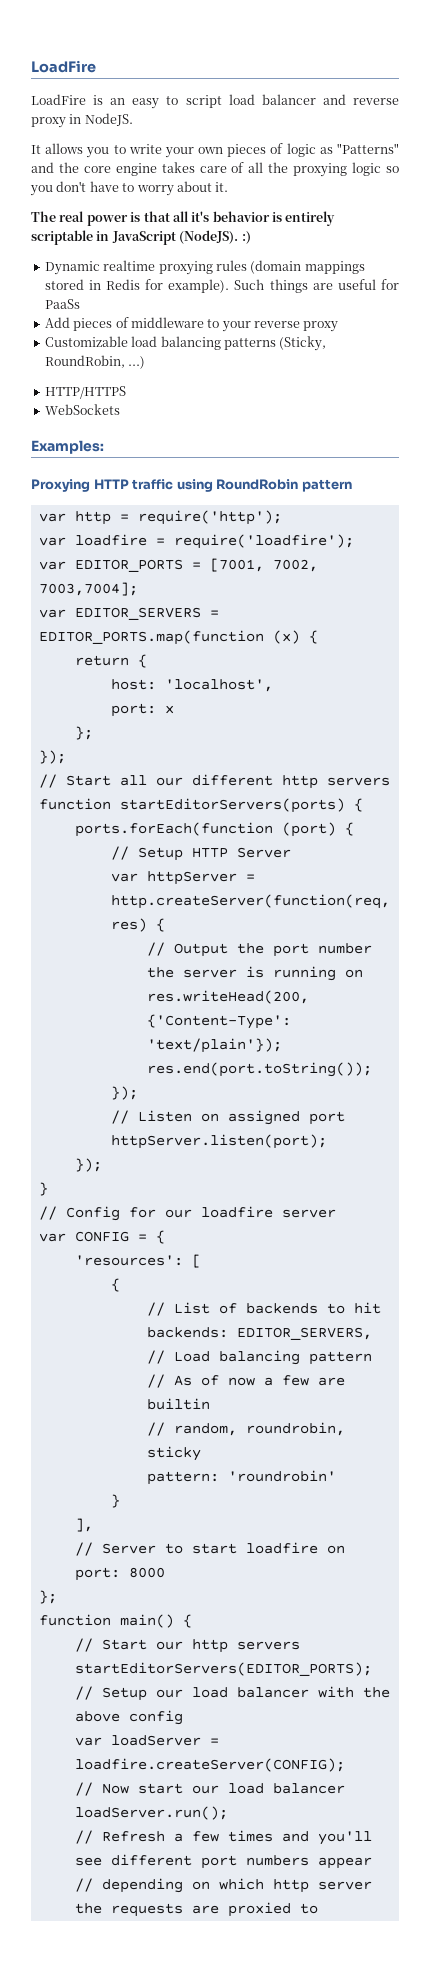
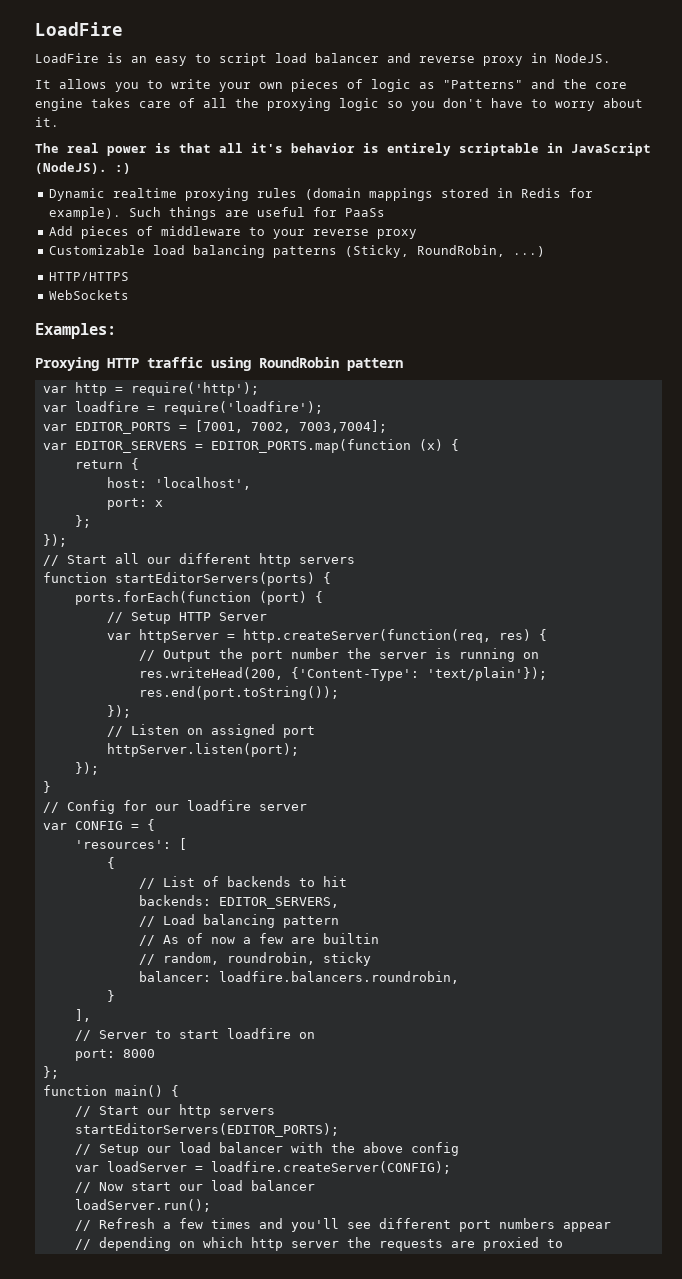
[146,1470,336,1485] pattern: 'roundrobin' -> [138,971,459,984] balancer: loadfire.balancers.roundrobin,

